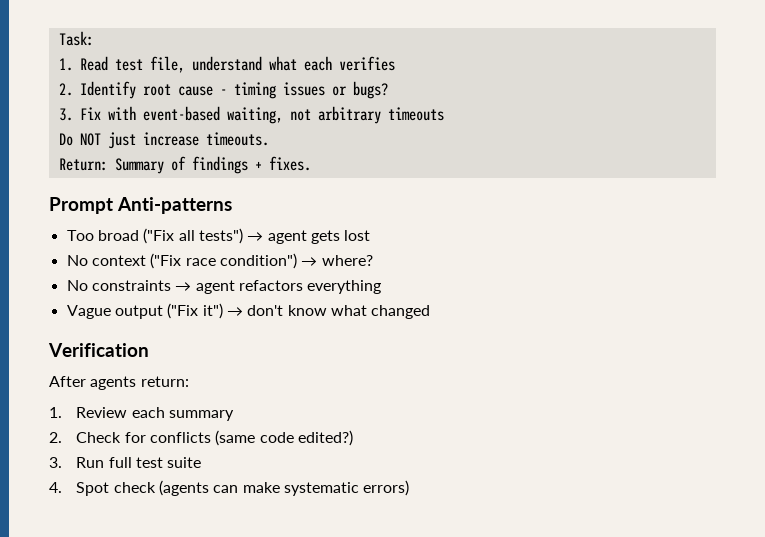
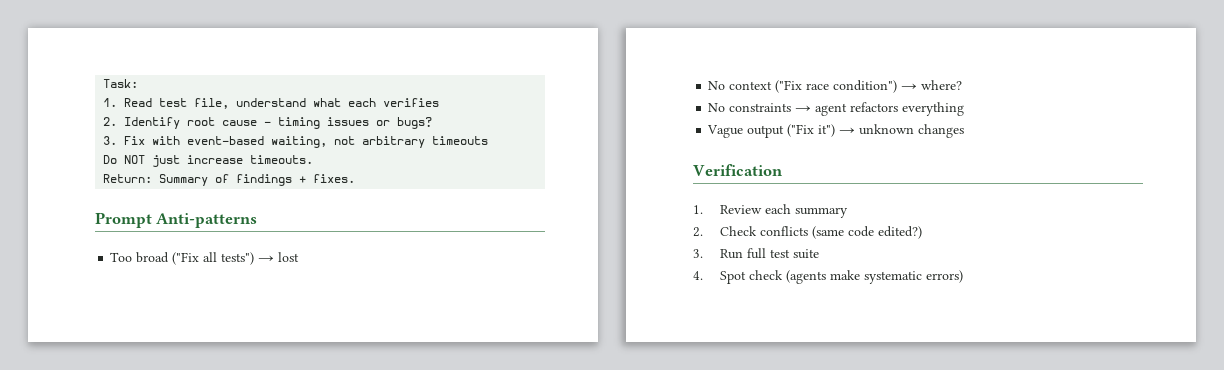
[267,230,340,244] agent gets -> (275, 258) none
[247,305,431,319] [48,343,149,357] [49,376,189,390] don't know what changed // Verification // After agents return: -> [859,124,965,138] [693,164,783,176] unknown changes // Verification
[124,432,146,443] for -> (757, 231) none
[213,485,239,493] can -> (826, 277) none

